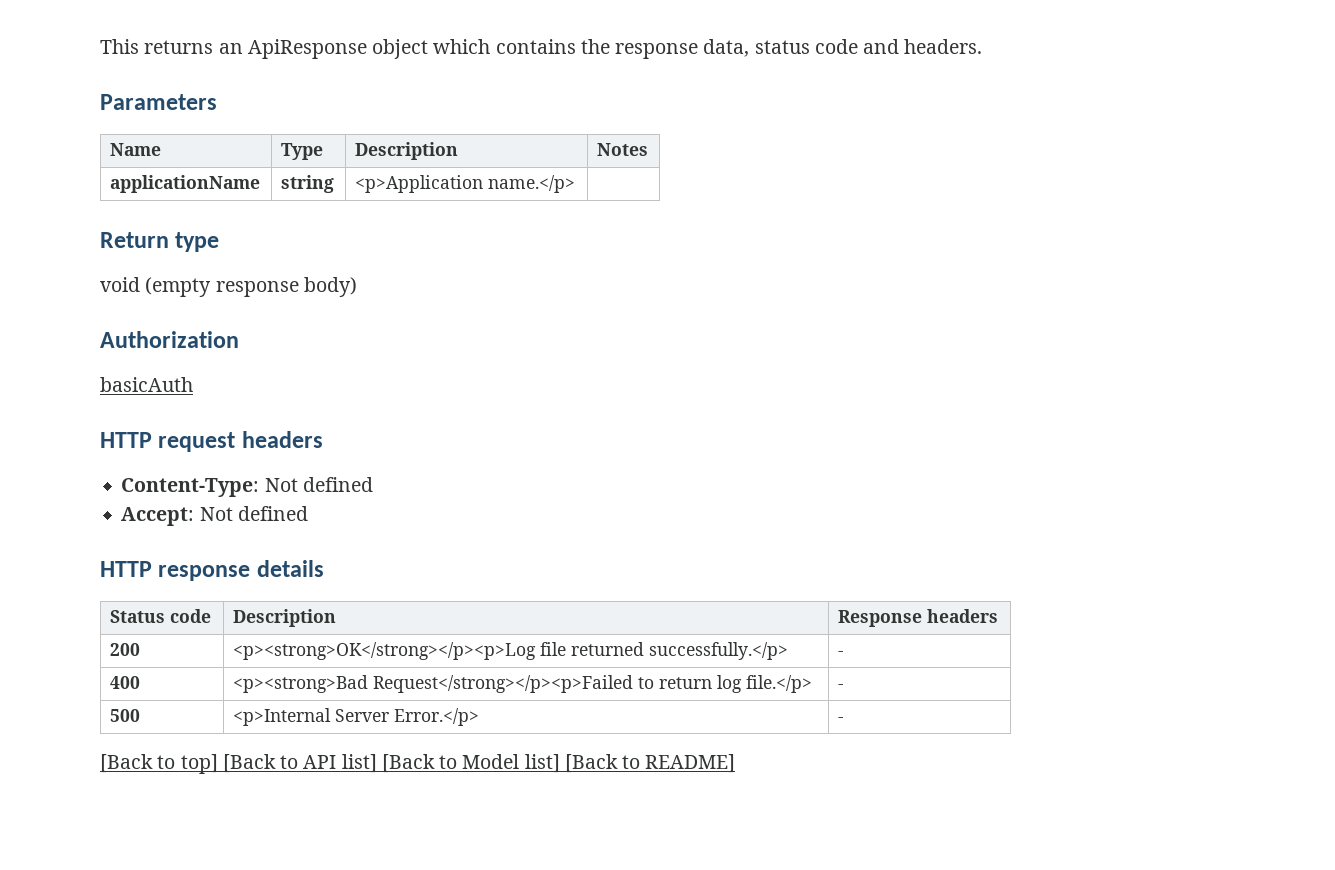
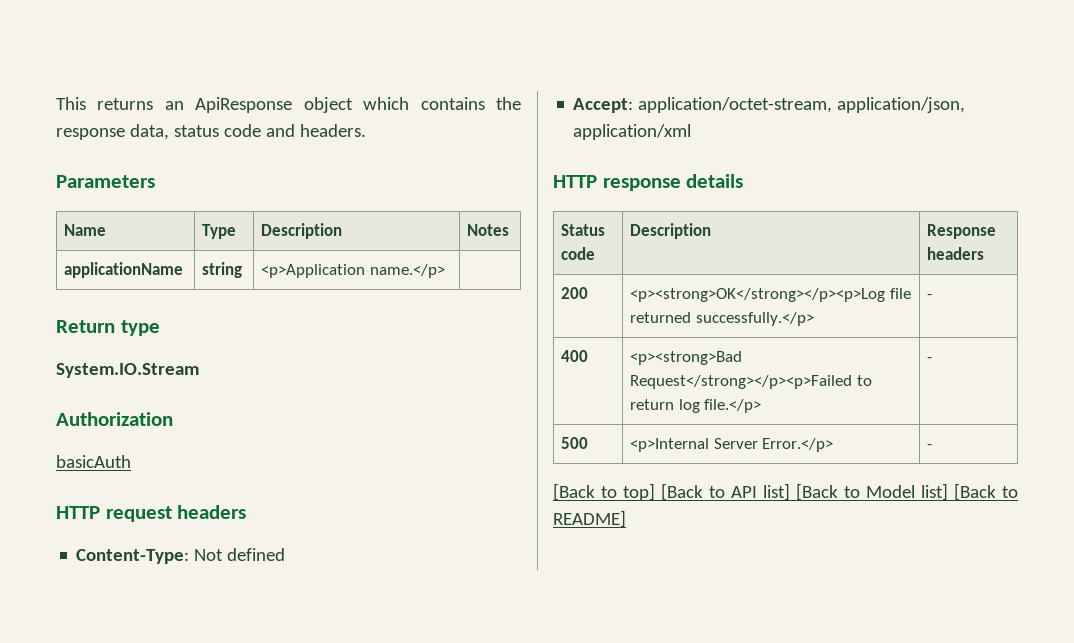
[100,277,357,297] void (empty response body) -> [56,363,199,378] System.IO.Stream
[199,506,308,521] Not defined -> [638,97,966,113] [573,124,692,140] application/octet-stream, application/json, application/xml

